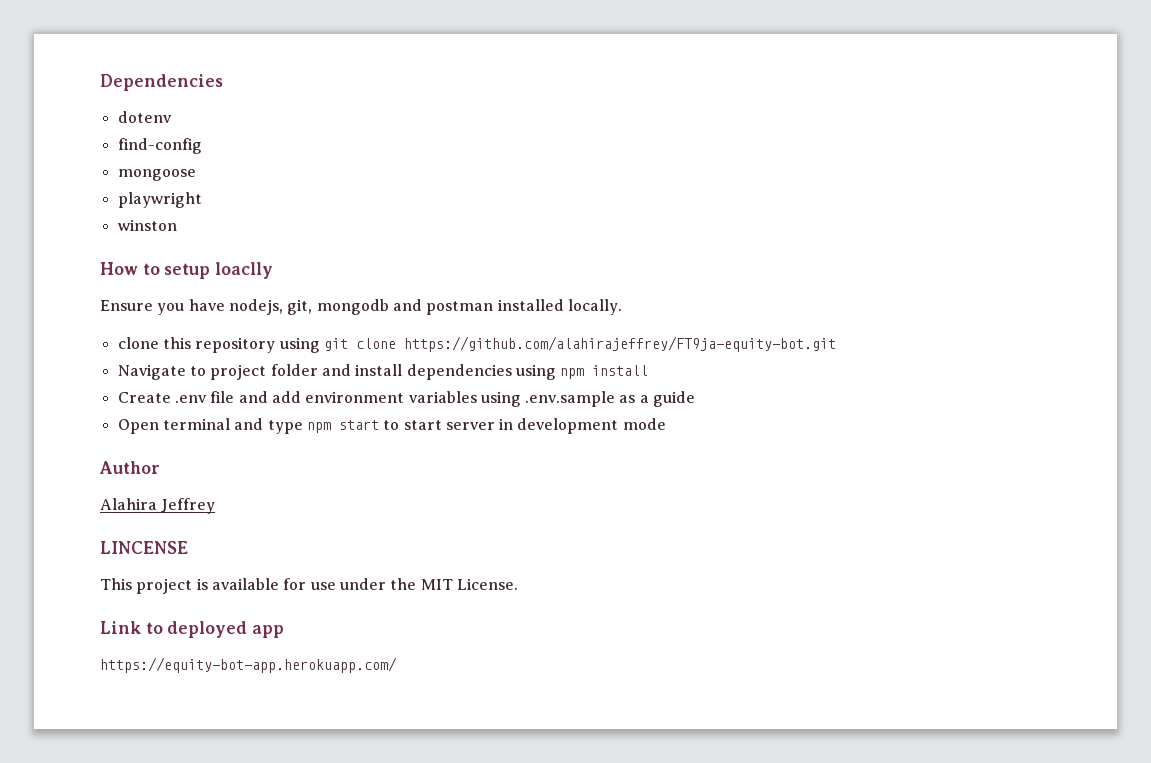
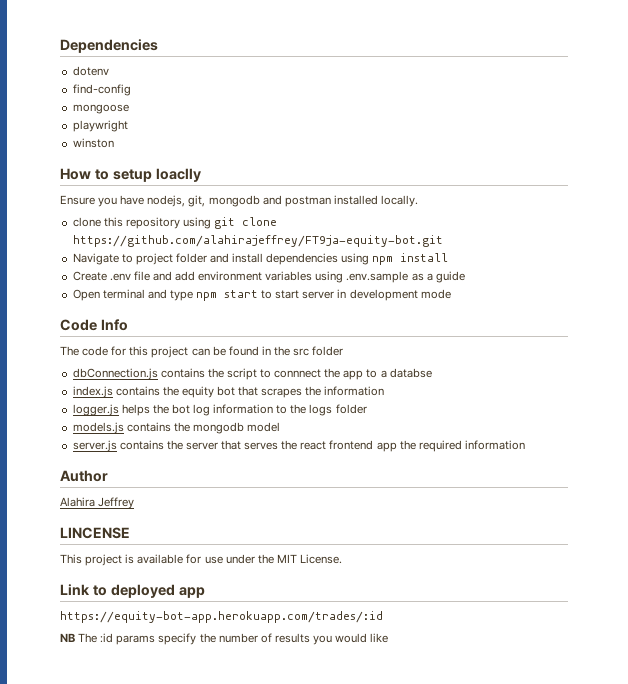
(666, 424) none -> [60,319,128,331] [60,346,344,358] [72,368,432,380] [72,386,385,398] [72,404,367,416] [72,422,281,434] [72,440,525,452] // Code Info // The code for this project can be found in the src folder // dbConnection.js contains the script to connnect the app to a databse // index.js contains the equity bot that scrapes the information // logger.js helps the bot log information to the logs folder // models.js contains the mongodb model // server.js contains the server that serves the react frontend app the required information
[100,657,397,673] https://equity-bot-app.herokuapp.com/ -> [60,611,383,623] [60,633,389,645] https://equity-bot-app.herokuapp.com/trades/:id // NB The :id params specify the number of results you would like

